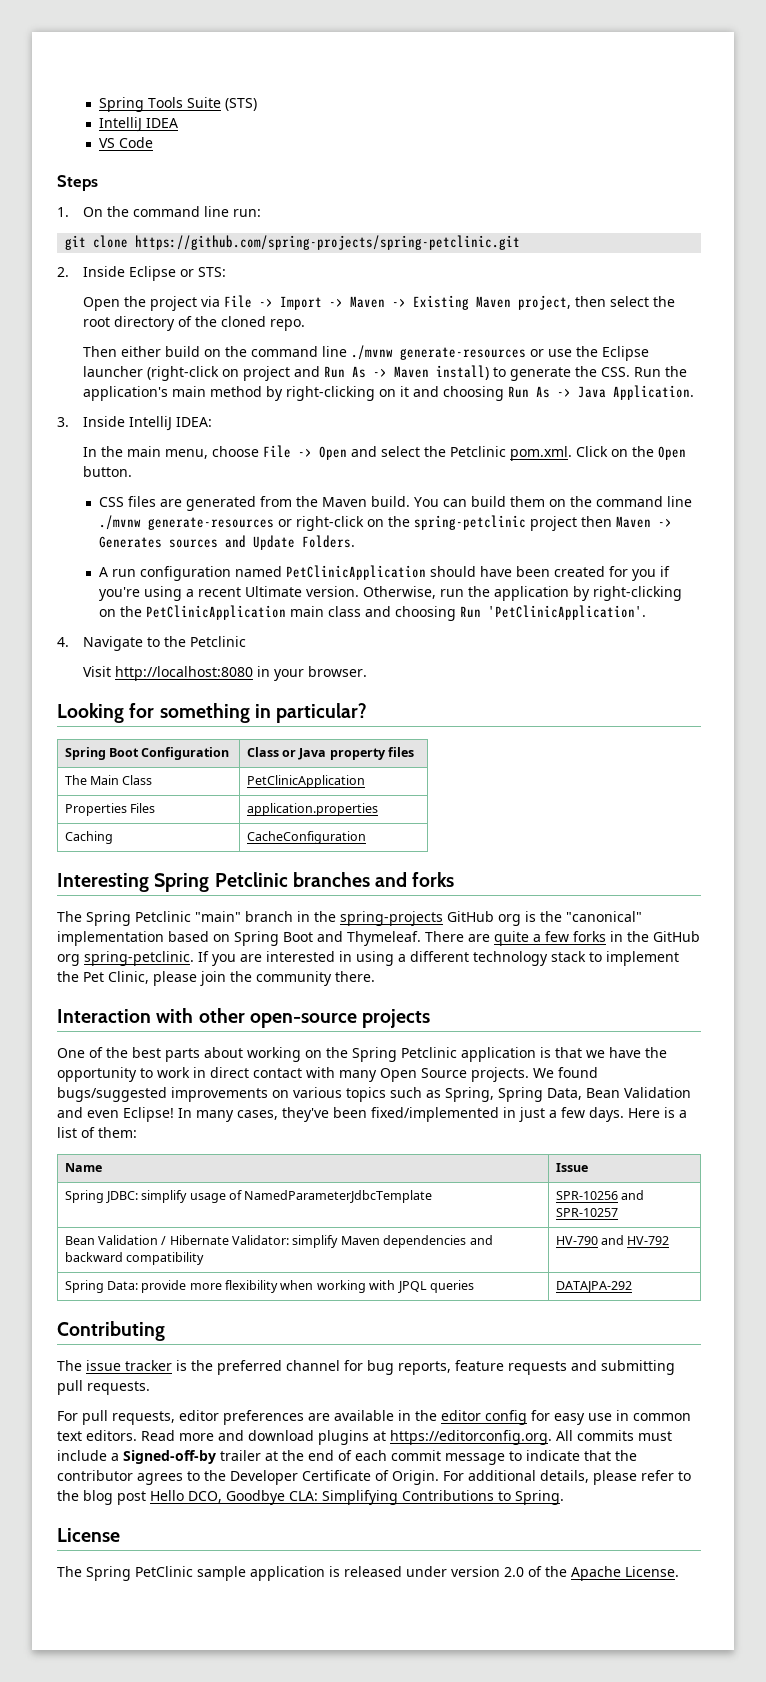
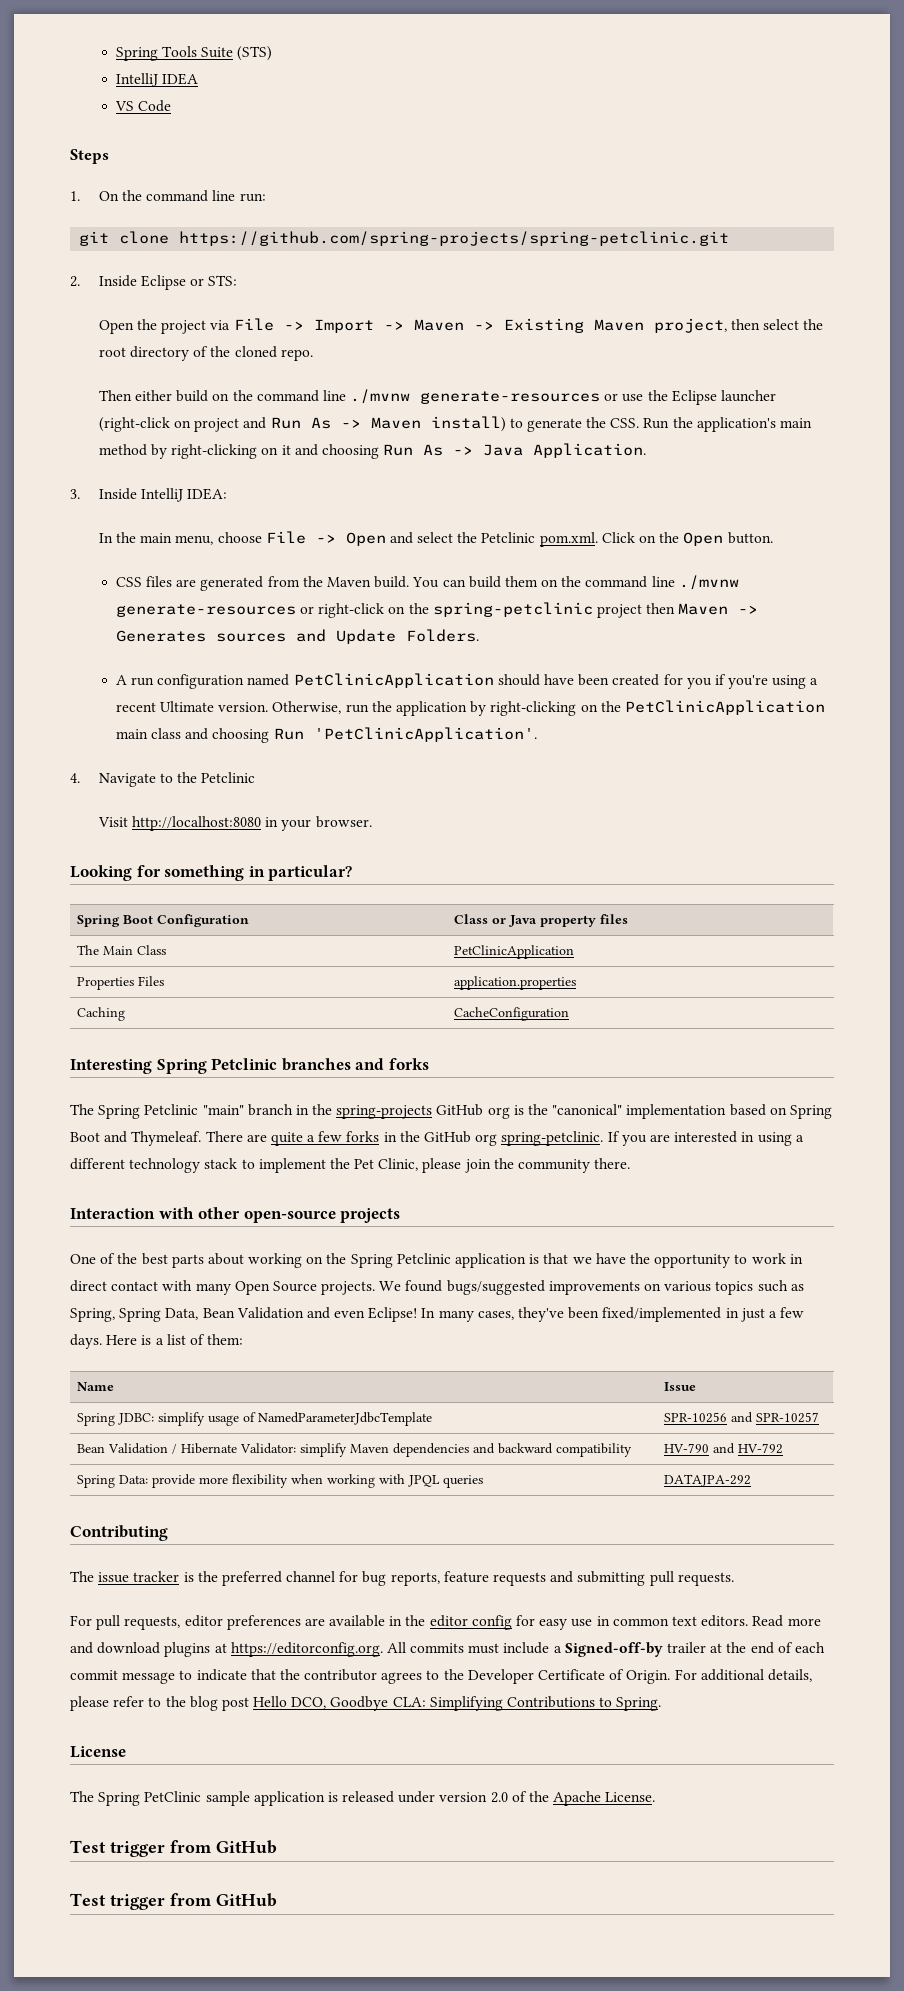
(679, 1571) none -> [70,1840,277,1857] [70,1893,277,1910] // Test trigger from GitHub // Test trigger from GitHub

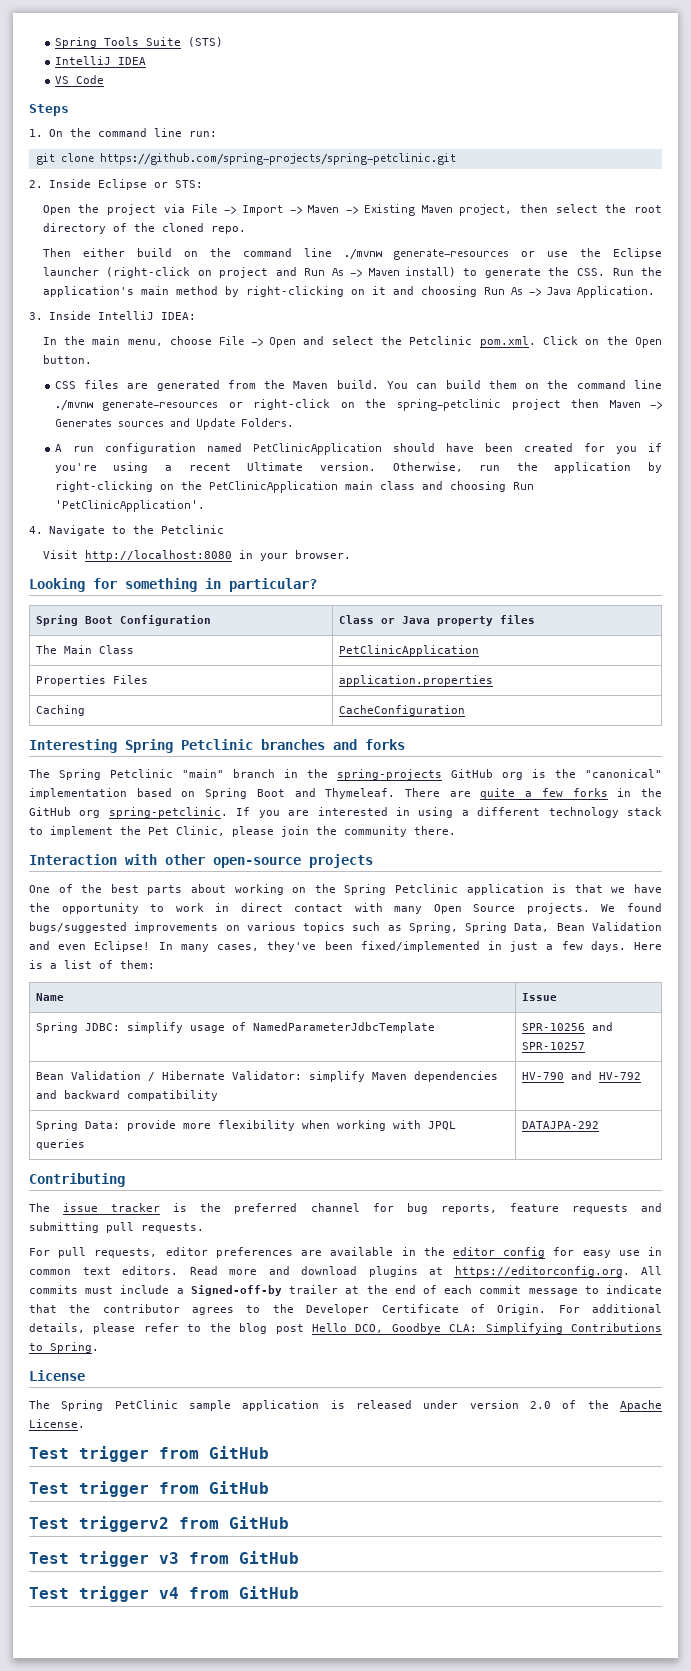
(277, 1900) none -> [29,1516,289,1532] [29,1551,299,1567] [29,1586,299,1602] // Test triggerv2 from GitHub // Test trigger v3 from GitHub // Test trigger v4 from GitHub

